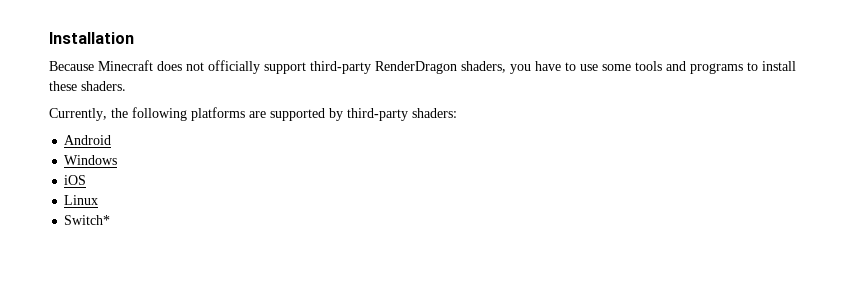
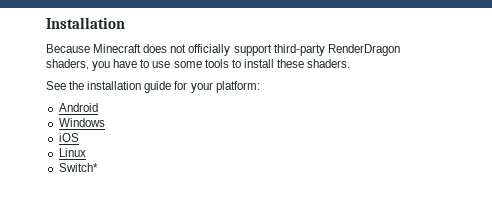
[666,61,743,74] and programs -> (229, 63) none
[49,107,457,121] Currently, the following platforms are supported by third-party shaders: -> [46,81,260,93] See the installation guide for your platform:

